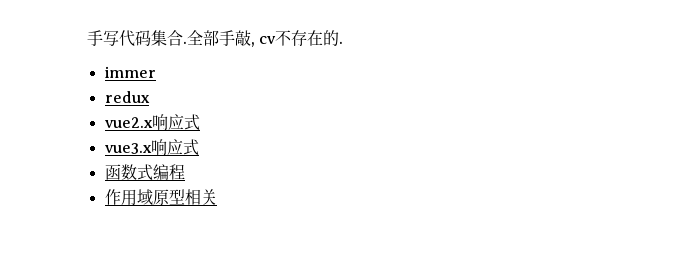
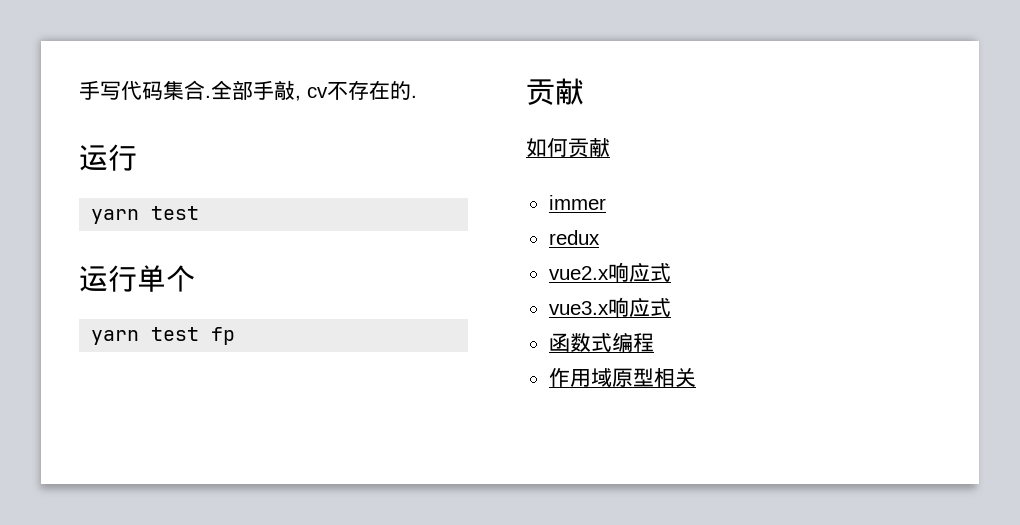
(344, 42) none -> [79,144,137,171] [91,206,200,224] [79,265,195,292] [91,327,236,345] [526,78,584,105] [526,138,610,158] // 运行 // yarn test // 运行单个 // yarn test fp // 贡献 // 如何贡献

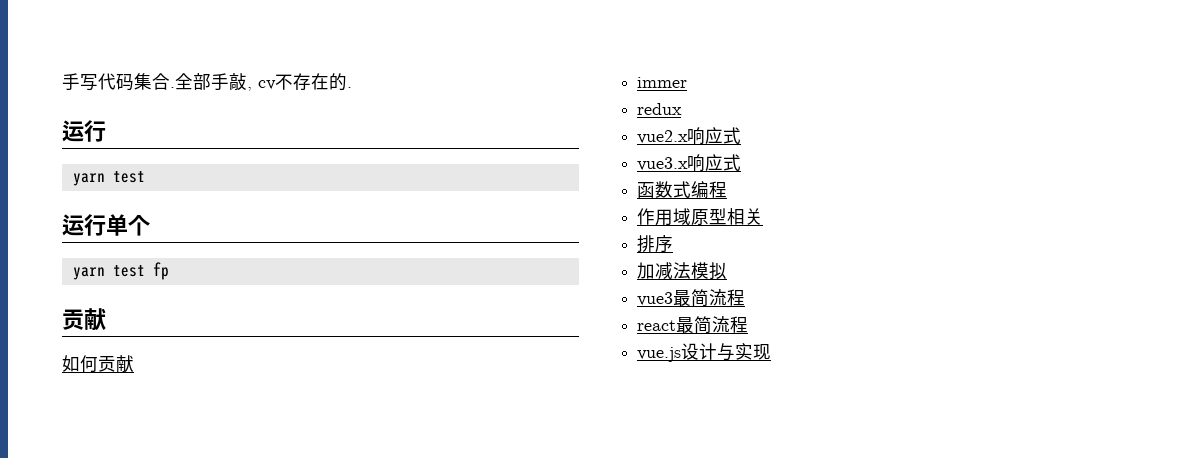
(696, 377) none -> [637,235,674,253] [637,262,728,280] [637,289,746,307] [637,316,749,334] [637,343,772,362] // 排序 // 加减法模拟 // vue3最简流程 // react最简流程 // vue.js设计与实现

